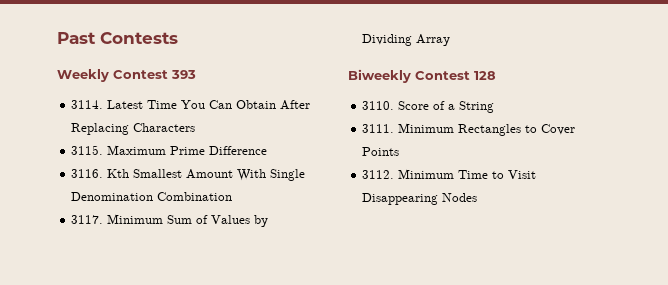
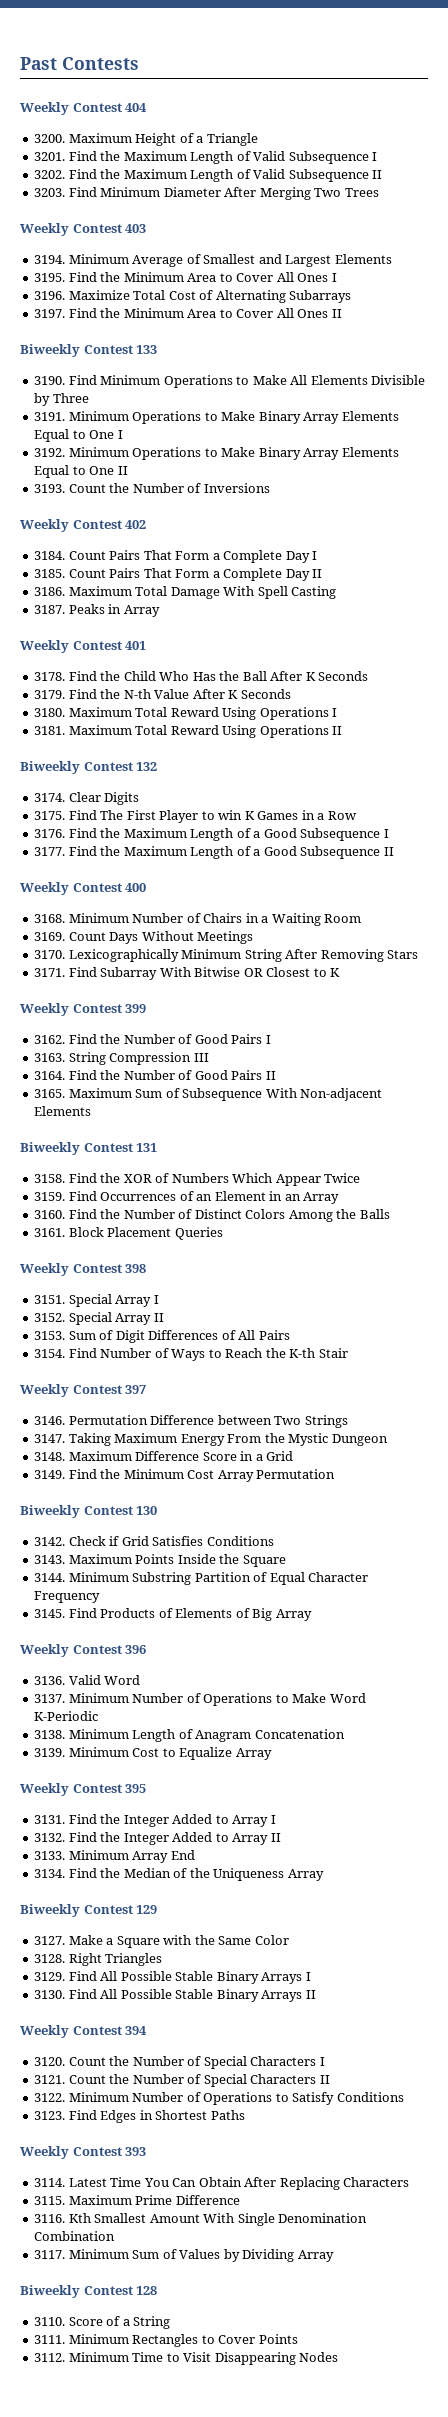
(178, 38) none -> [20,102,148,115] [34,133,258,146] [34,151,378,164] [34,169,383,182] [34,187,379,200] [20,223,147,236] [34,254,392,267] [34,272,337,282] [34,290,352,303] [34,308,342,318] [20,344,158,357] [34,375,426,388] [34,393,89,406] [34,411,399,424] [34,429,123,442] [34,447,399,460] [34,465,128,478] [34,483,270,493] [20,519,147,532] [34,550,318,563] [34,568,323,581] [34,586,337,599] [34,604,160,617] [20,640,147,653] [34,671,369,681] [34,689,291,699] [34,707,338,720] [34,725,343,738] [20,761,158,774] [34,792,140,805] [34,810,357,823] [34,828,389,841] [34,846,394,859] [20,882,147,895] [34,913,362,926] [34,931,254,944] [34,949,419,962] [34,967,341,980] [20,1003,147,1016] [34,1034,271,1044] [34,1052,209,1065] [34,1070,276,1080] [34,1088,383,1101] [34,1106,92,1116] [20,1142,158,1155] [34,1173,361,1186] [34,1191,340,1204] [34,1209,390,1222] [34,1227,223,1240] [20,1263,147,1276] [34,1294,159,1307] [34,1312,164,1325] [34,1330,290,1343] [34,1348,348,1361] [20,1384,147,1397] [34,1415,348,1428] [34,1433,388,1446] [34,1451,294,1461] [34,1469,336,1482] [20,1505,158,1518] [34,1536,274,1546] [34,1554,286,1567] [34,1572,369,1585] [34,1591,101,1603] [34,1608,312,1621] [20,1644,147,1657] [34,1675,141,1685] [34,1693,366,1706] [34,1711,99,1721] [34,1729,345,1742] [34,1747,272,1760] [20,1783,147,1796] [34,1814,276,1827] [34,1832,281,1845] [34,1850,195,1863] [34,1868,324,1881] [20,1904,158,1917] [34,1935,289,1948] [34,1953,163,1966] [34,1971,311,1984] [34,1989,316,2002] [20,2025,148,2038] [34,2056,325,2069] [34,2074,330,2087] [34,2092,404,2105] [34,2110,245,2123] // Weekly Contest 404 // 3200. Maximum Height of a Triangle // 3201. Find the Maximum Length of Valid Subsequence I // 3202. Find the Maximum Length of Valid Subsequence II // 3203. Find Minimum Diameter After Merging Two Trees // Weekly Contest 403 // 3194. Minimum Average of Smallest and Largest Elements // 3195. Find the Minimum Area to Cover All Ones I // 3196. Maximize Total Cost of Alternating Subarrays // 3197. Find the Minimum Area to Cover All Ones II // Biweekly Contest 133 // 3190. Find Minimum Operations to Make All Elements Divisible by Three // 3191. Minimum Operations to Make Binary Array Elements Equal to One I // 3192. Minimum Operations to Make Binary Array Elements Equal to One II // 3193. Count the Number of Inversions // Weekly Contest 402 // 3184. Count Pairs That Form a Complete Day I // 3185. Count Pairs That Form a Complete Day II // 3186. Maximum Total Damage With Spell Casting // 3187. Peaks in Array // Weekly Contest 401 // 3178. Find the Child Who Has the Ball After K Seconds // 3179. Find the N-th Value After K Seconds // 3180. Maximum Total Reward Using Operations I // 3181. Maximum Total Reward Using Operations II // Biweekly Contest 132 // 3174. Clear Digits // 3175. Find The First Player to win K Games in a Row // 3176. Find the Maximum Length of a Good Subsequence I // 3177. Find the Maximum Length of a Good Subsequence II // Weekly Contest 400 // 3168. Minimum Number of Chairs in a Waiting Room // 3169. Count Days Without Meetings // 3170. Lexicographically Minimum String After Removing Stars // 3171. Find Subarray With Bitwise OR Closest to K // Weekly Contest 399 // 3162. Find the Number of Good Pairs I // 3163. String Compression III // 3164. Find the Number of Good Pairs II // 3165. Maximum Sum of Subsequence With Non-adjacent Elements // Biweekly Contest 131 // 3158. Find the XOR of Numbers Which Appear Twice // 3159. Find Occurrences of an Element in an Array // 3160. Find the Number of Distinct Colors Among the Balls // 3161. Block Placement Queries // Weekly Contest 398 // 3151. Special Array I // 3152. Special Array II // 3153. Sum of Digit Differences of All Pairs // 3154. Find Number of Ways to Reach the K-th Stair // Weekly Contest 397 // 3146. Permutation Difference between Two Strings // 3147. Taking Maximum Energy From the Mystic Dungeon // 3148. Maximum Difference Score in a Grid // 3149. Find the Minimum Cost Array Permutation // Biweekly Contest 130 // 3142. Check if Grid Satisfies Conditions // 3143. Maximum Points Inside the Square // 3144. Minimum Substring Partition of Equal Character Frequency // 3145. Find Products of Elements of Big Array // Weekly Contest 396 // 3136. Valid Word // 3137. Minimum Number of Operations to Make Word K-Periodic // 3138. Minimum Length of Anagram Concatenation // 3139. Minimum Cost to Equalize Array // Weekly Contest 395 // 3131. Find the Integer Added to Array I // 3132. Find the Integer Added to Array II // 3133. Minimum Array End // 3134. Find the Median of the Uniqueness Array // Biweekly Contest 129 // 3127. Make a Square with the Same Color // 3128. Right Triangles // 3129. Find All Possible Stable Binary Arrays I // 3130. Find All Possible Stable Binary Arrays II // Weekly Contest 394 // 3120. Count the Number of Special Characters I // 3121. Count the Number of Special Characters II // 3122. Minimum Number of Operations to Satisfy Conditions // 3123. Find Edges in Shortest Paths

